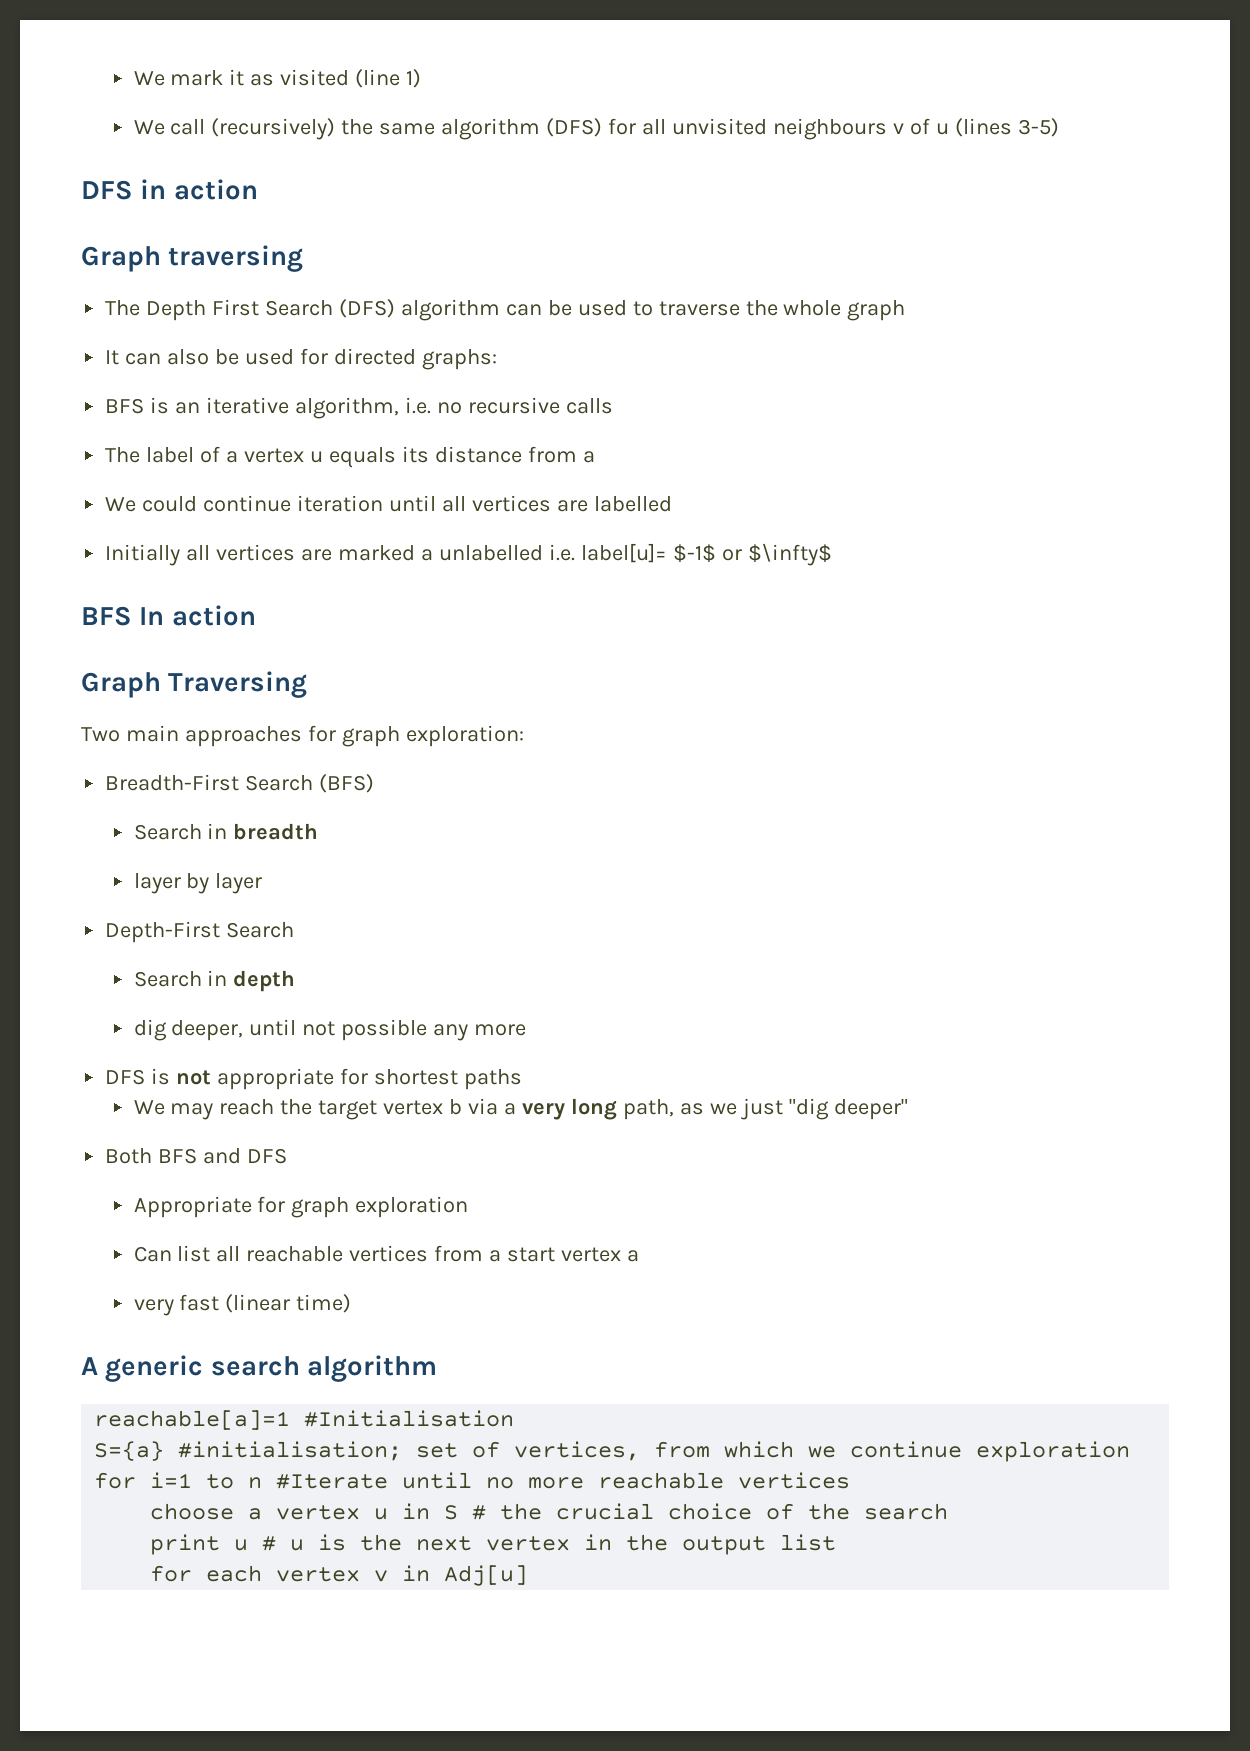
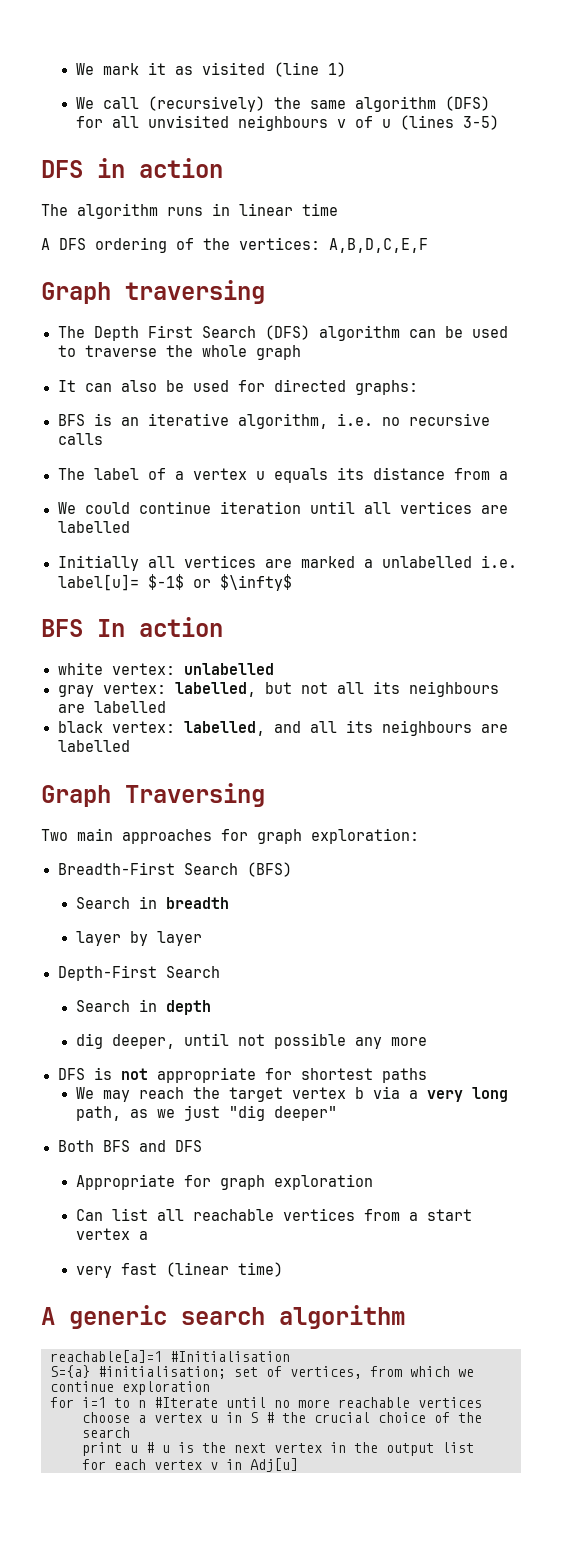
(258, 189) none -> [41,203,338,219] [41,237,428,253] // The algorithm runs in linear time // A DFS ordering of the vertices: A,B,D,C,E,F
(256, 615) none -> [57,662,274,675] [57,681,499,697] [57,701,166,713] [57,720,508,736] [57,740,130,752] // white vertex: unlabelled // gray vertex: labelled, but not all its neighbours are labelled // black vertex: labelled, and all its neighbours are labelled

